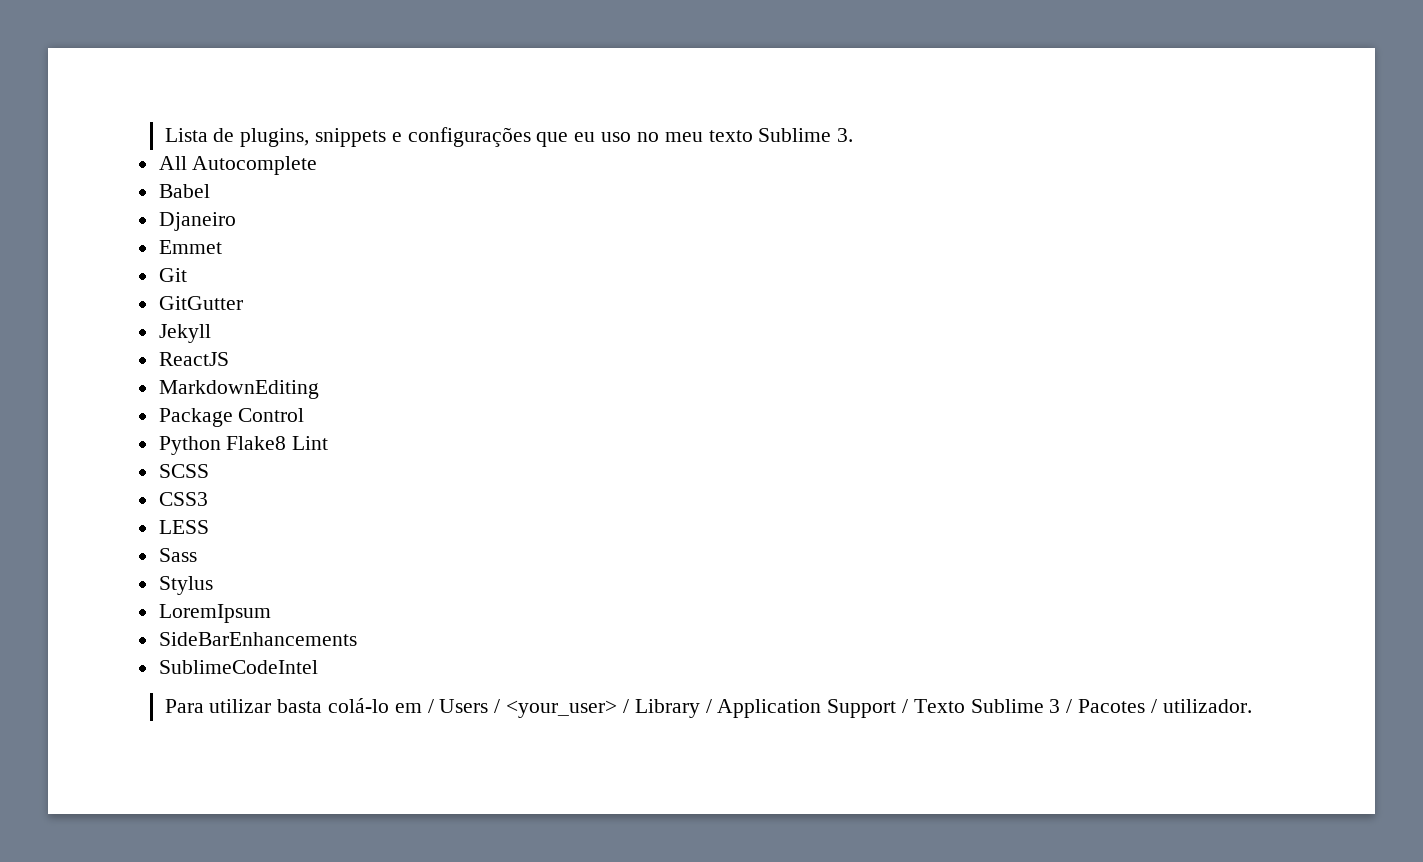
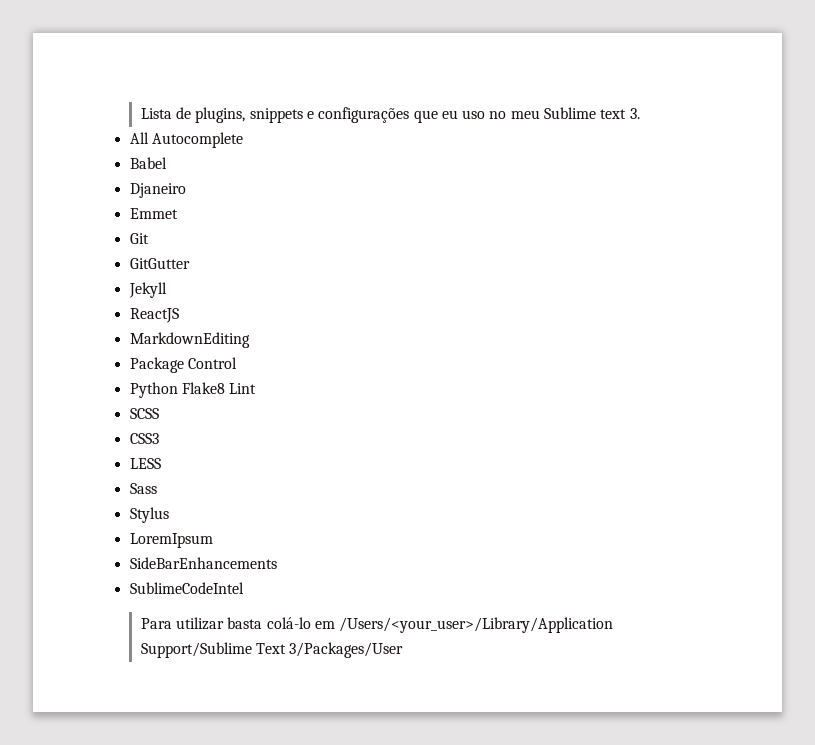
[708,128,832,142] texto Sublime -> [544,107,627,119] Sublime text
[427,699,1252,718] / Users / <your_user> / Library / Application Support / Texto Sublime 3 / Pacotes / utilizador. -> [339,617,614,633] [140,642,404,658] /Users/<your_user>/Library/Application Support/Sublime Text 3/Packages/User

